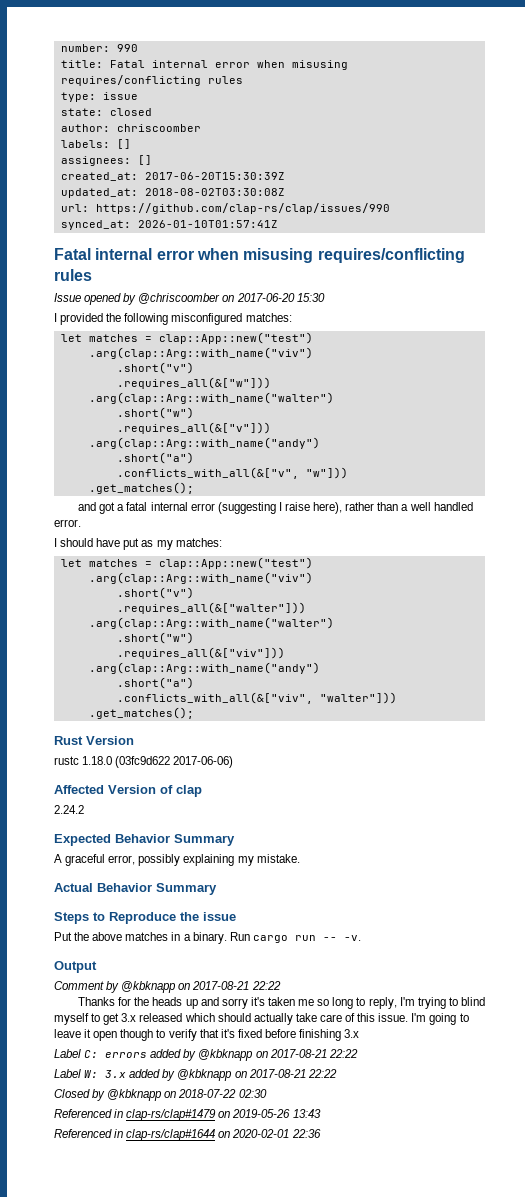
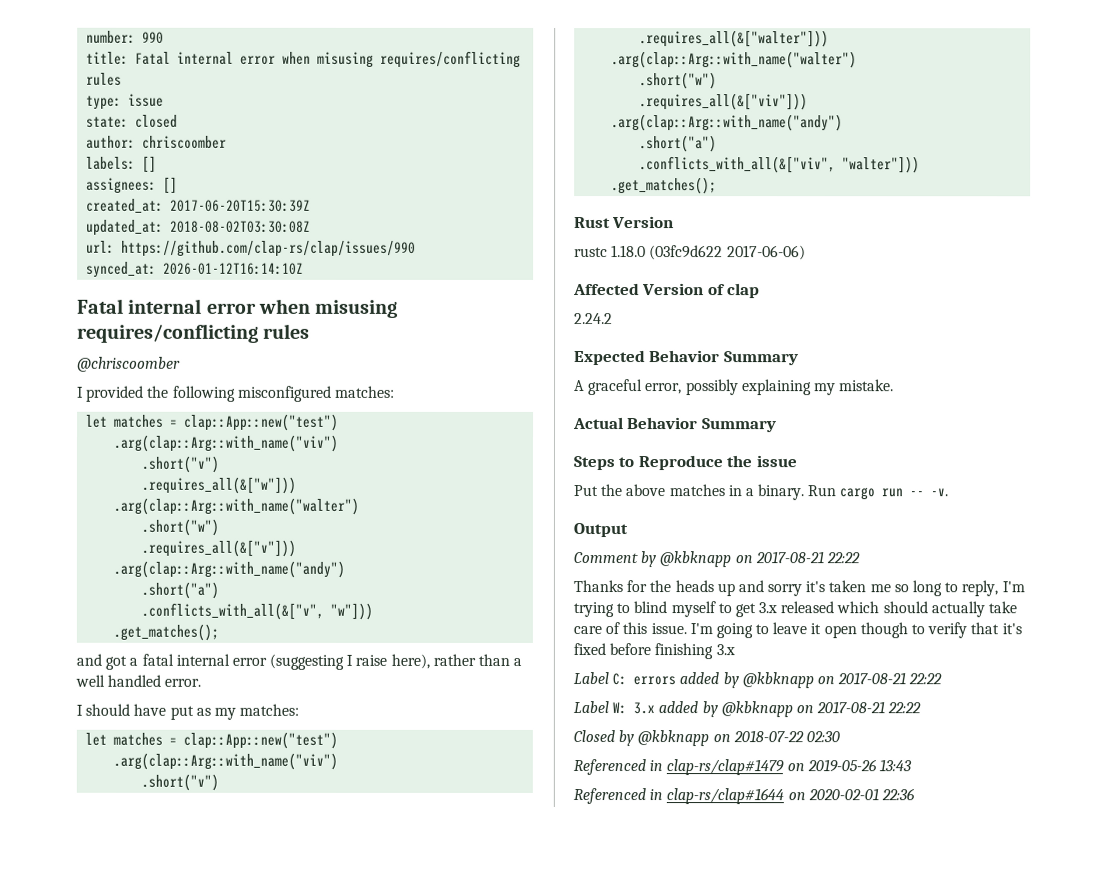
[137,220,278,228] [54,248,465,263] [54,269,92,281] [54,293,325,305] 2026-01-10T01:57:41Z // Fatal internal error when misusing requires/conflicting rules // Issue opened by @chriscoomber on 2017-06-20 15:30 -> [163,262,305,275] [77,298,399,318] [77,323,311,343] [77,356,181,372] 2026-01-12T16:14:10Z // Fatal internal error when misusing requires/conflicting rules // @chriscoomber

